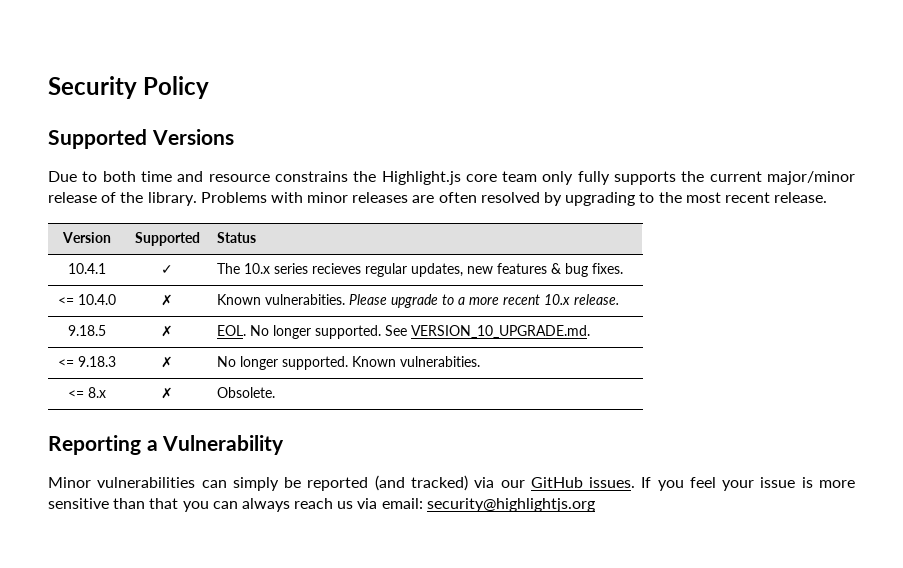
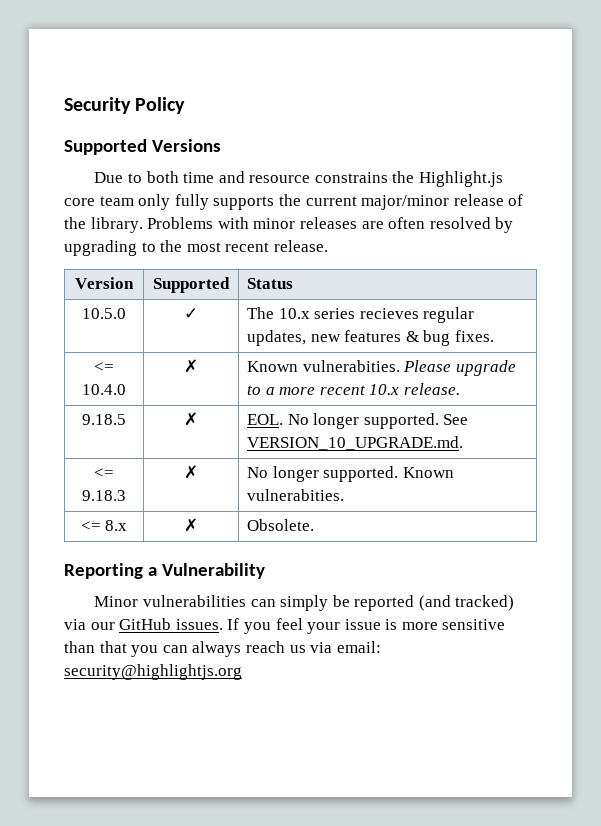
[68,263,106,274] 10.4.1 -> [82,308,126,319] 10.5.0

